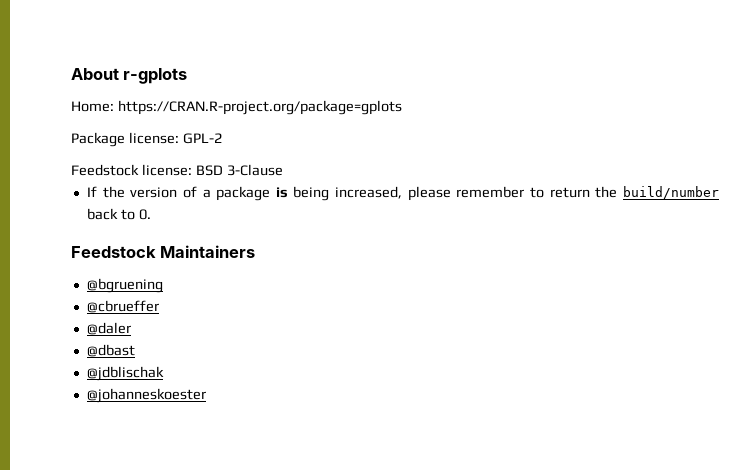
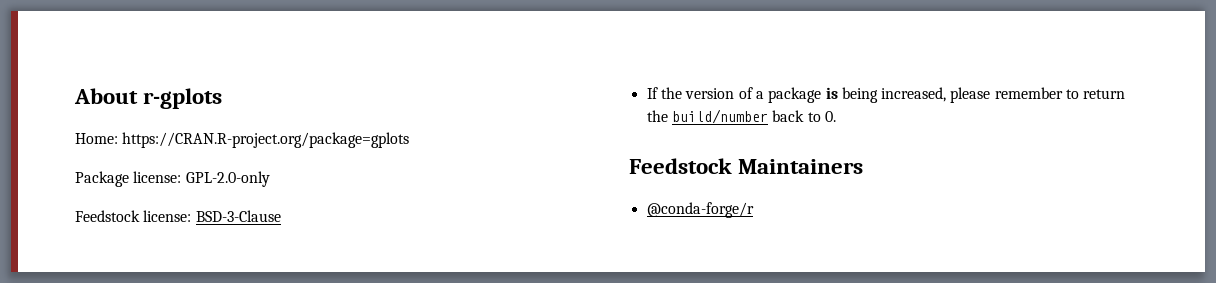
[182,133,222,144] GPL-2 -> [185,171,270,187] GPL-2.0-only
[195,164,283,176] BSD 3-Clause -> [195,210,281,222] BSD-3-Clause
[86,278,163,293] [86,300,159,313] [86,322,131,335] [86,344,135,357] [86,366,164,381] [86,388,206,403] @bgruening // @cbrueffer // @daler // @dbast // @jdblischak // @johanneskoester -> [646,202,754,218] @conda-forge/r

